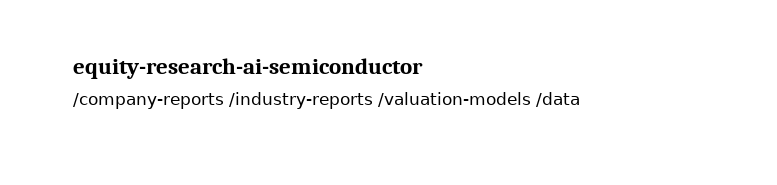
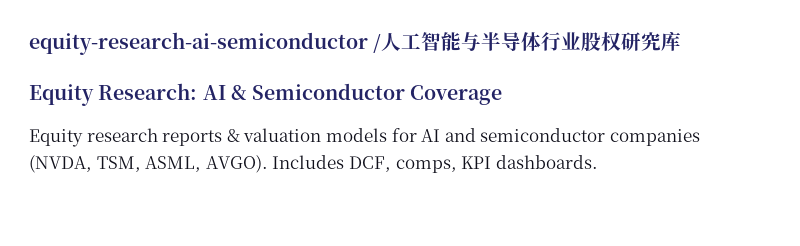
[73,92,580,109] // /company-reports /industry-reports /valuation-models /data -> [373,31,682,53] [29,83,503,106] [29,128,700,147] [29,155,598,173] /人工智能与半导体行业股权研究库 // Equity Research: AI & Semiconductor Coverage // Equity research reports & valuation models for AI and semiconductor companies (NVDA, TSM, ASML, AVGO). Includes DCF, comps, KPI dashboards.

